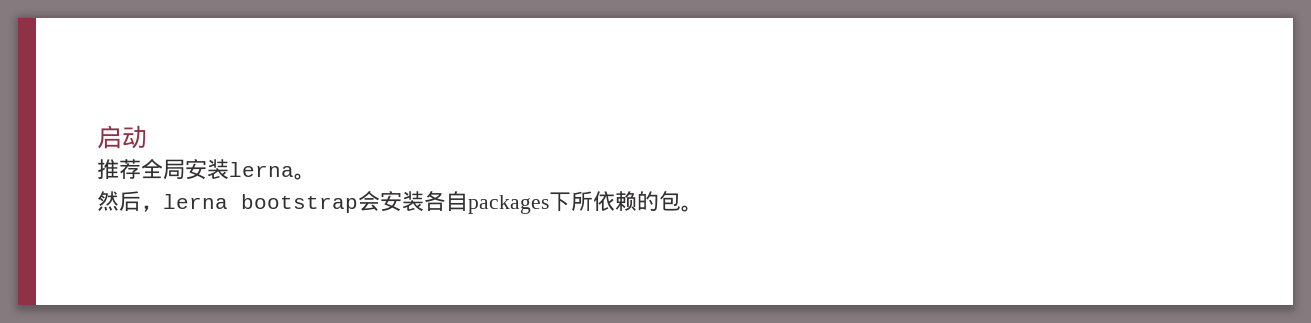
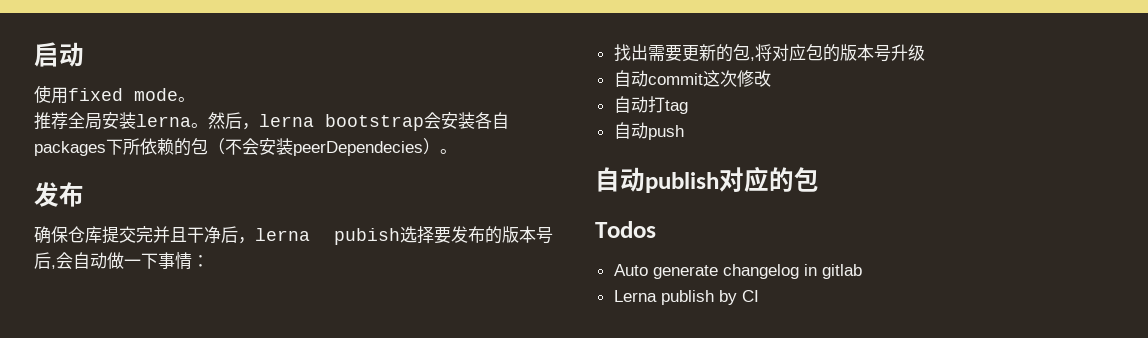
(147, 137) none -> [34,85,195,104] // 使用fixed mode。
(316, 176) // -> (208, 125) none
[681,205,703,212] 。 -> [208,138,457,156] [34,182,84,207] [34,226,553,245] [34,252,209,270] [613,44,925,62] [613,70,771,87] [613,96,688,114] [613,122,684,140] [595,166,819,193] [595,221,656,238] [613,264,862,279] [613,290,759,305] （不会安装peerDependecies）。 // 发布 // 确保仓库提交完并且干净后，lerna pubish选择要发布的版本号后,会自动做一下事情： // 找出需要更新的包,将对应包的版本号升级 // 自动commit这次修改 // 自动打tag // 自动push // 自动publish对应的包 // Todos // Auto generate changelog in gitlab // Lerna publish by CI

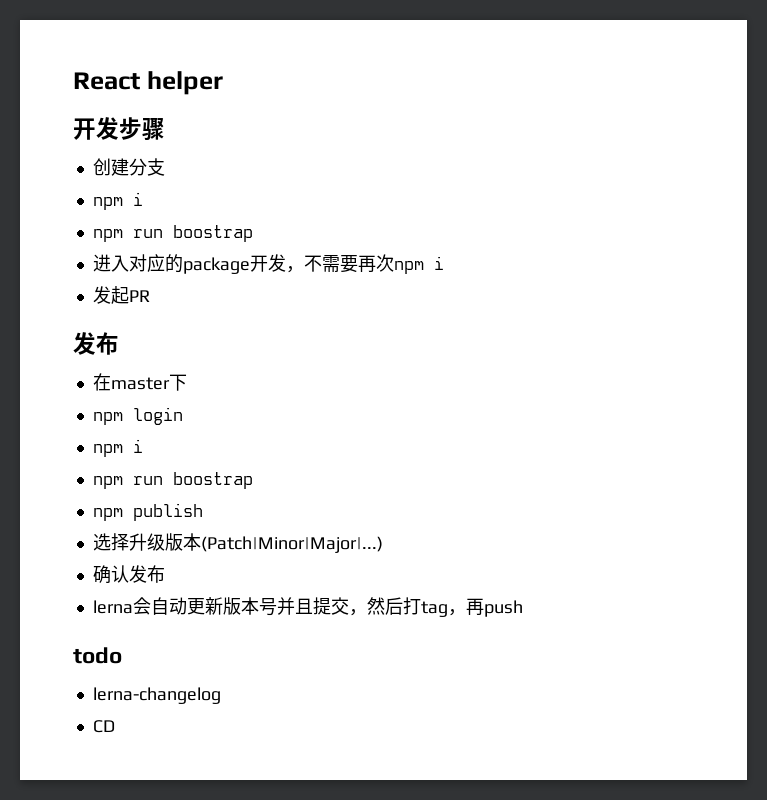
[34,42,84,67] [34,85,195,104] [34,112,509,131] [34,138,457,156] [34,182,84,207] [34,226,553,245] [34,252,209,270] [613,44,925,62] [613,70,771,87] [613,96,648,113] 启动 // 使用fixed mode。 // 推荐全局安装lerna。然后，lerna bootstrap会安装各自packages下所依赖的包（不会安装peerDependecies）。 // 发布 // 确保仓库提交完并且干净后，lerna pubish选择要发布的版本号后,会自动做一下事情： // 找出需要更新的包,将对应包的版本号升级 // 自动commit这次修改 // 自动 -> [73,71,223,95] [73,117,165,141] [92,158,165,176] [92,192,143,210] [92,225,253,242] [92,254,444,274] [92,286,150,304] [73,332,119,355] [92,373,187,391] [92,407,183,425] [92,439,143,457] [92,472,253,489] [92,503,203,521] [92,533,383,553] [92,565,165,584] [92,597,403,616] React helper // 开发步骤 // 创建分支 // npm i // npm run boostrap // 进入对应的package开发，不需要再次npm i // 发起PR // 发布 // 在master下 // npm login // npm i // npm run boostrap // npm publish // 选择升级版本(Patch|Minor|Major|...) // 确认发布 // lerna会自动更新版本号并且提交，然后
[613,122,648,139] // 自动 -> [447,598,484,616] ，再
[595,166,819,193] [595,221,656,238] [613,264,862,279] [613,290,759,305] 自动publish对应的包 // Todos // Auto generate changelog in gitlab // Lerna publish by CI -> [73,647,122,664] [92,687,221,704] [92,720,115,733] todo // lerna-changelog // CD

